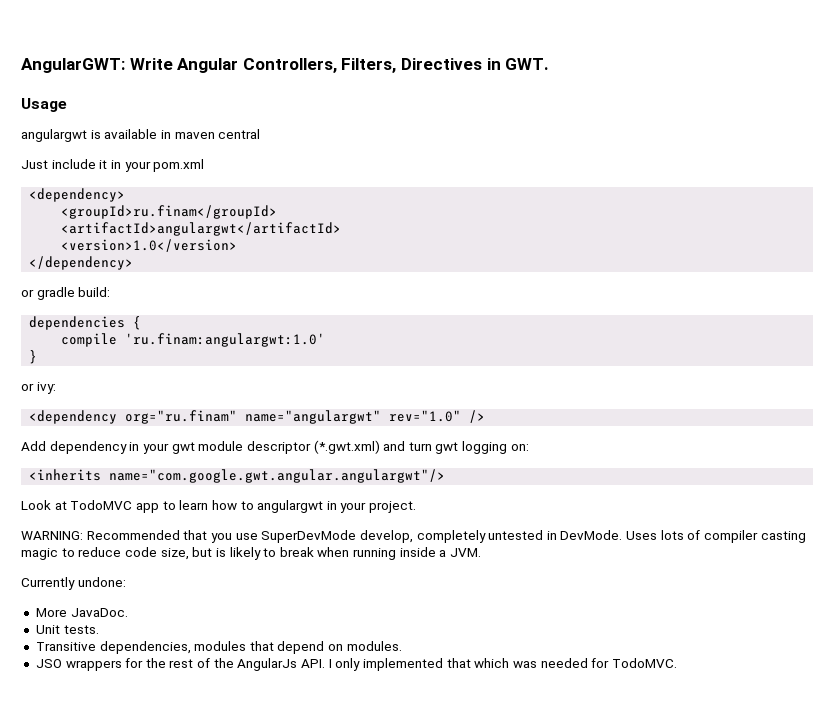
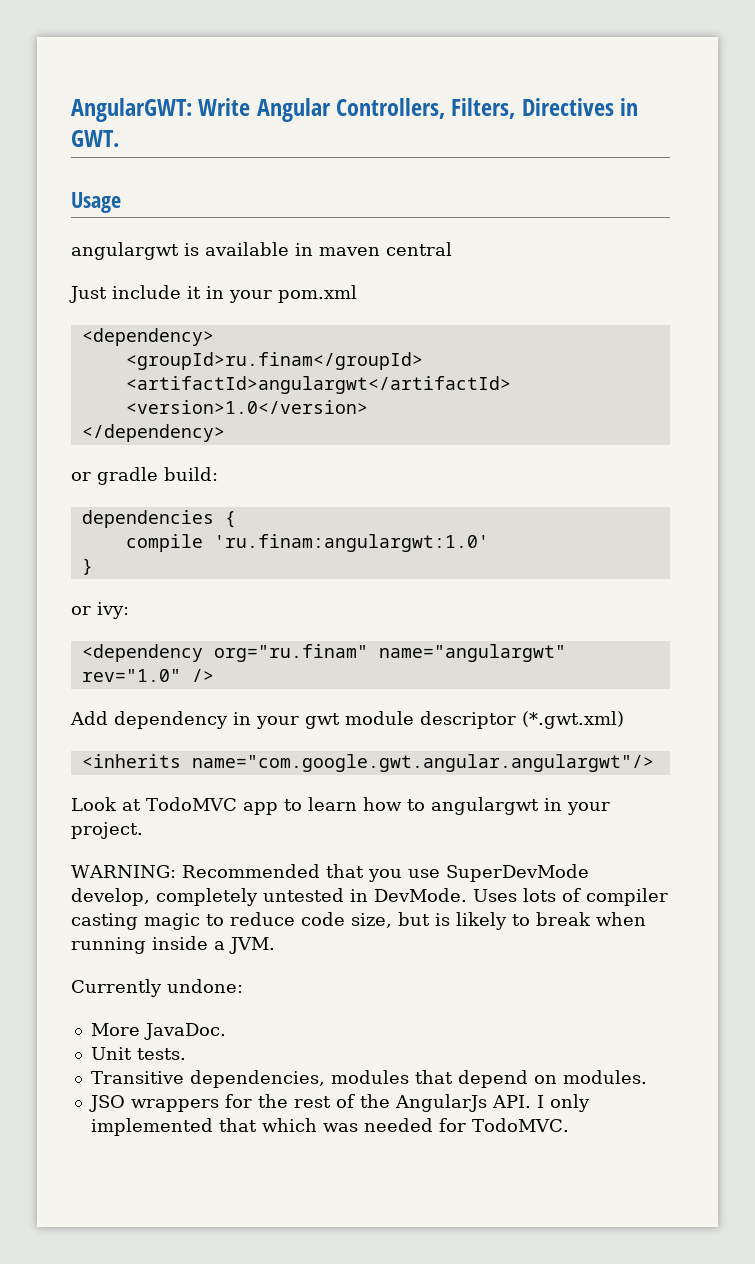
[383,441,529,454] and turn gwt logging on: -> (624, 720) none

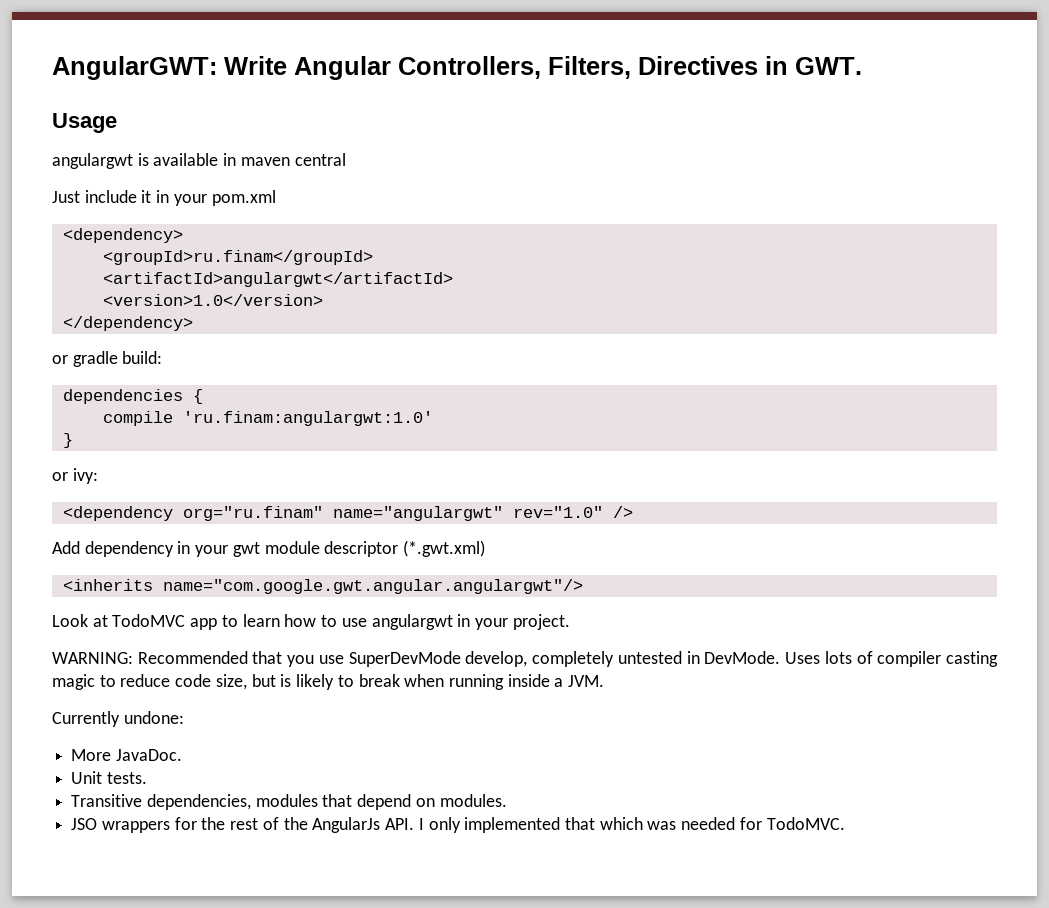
(425, 805) none -> [341,618,367,627] use

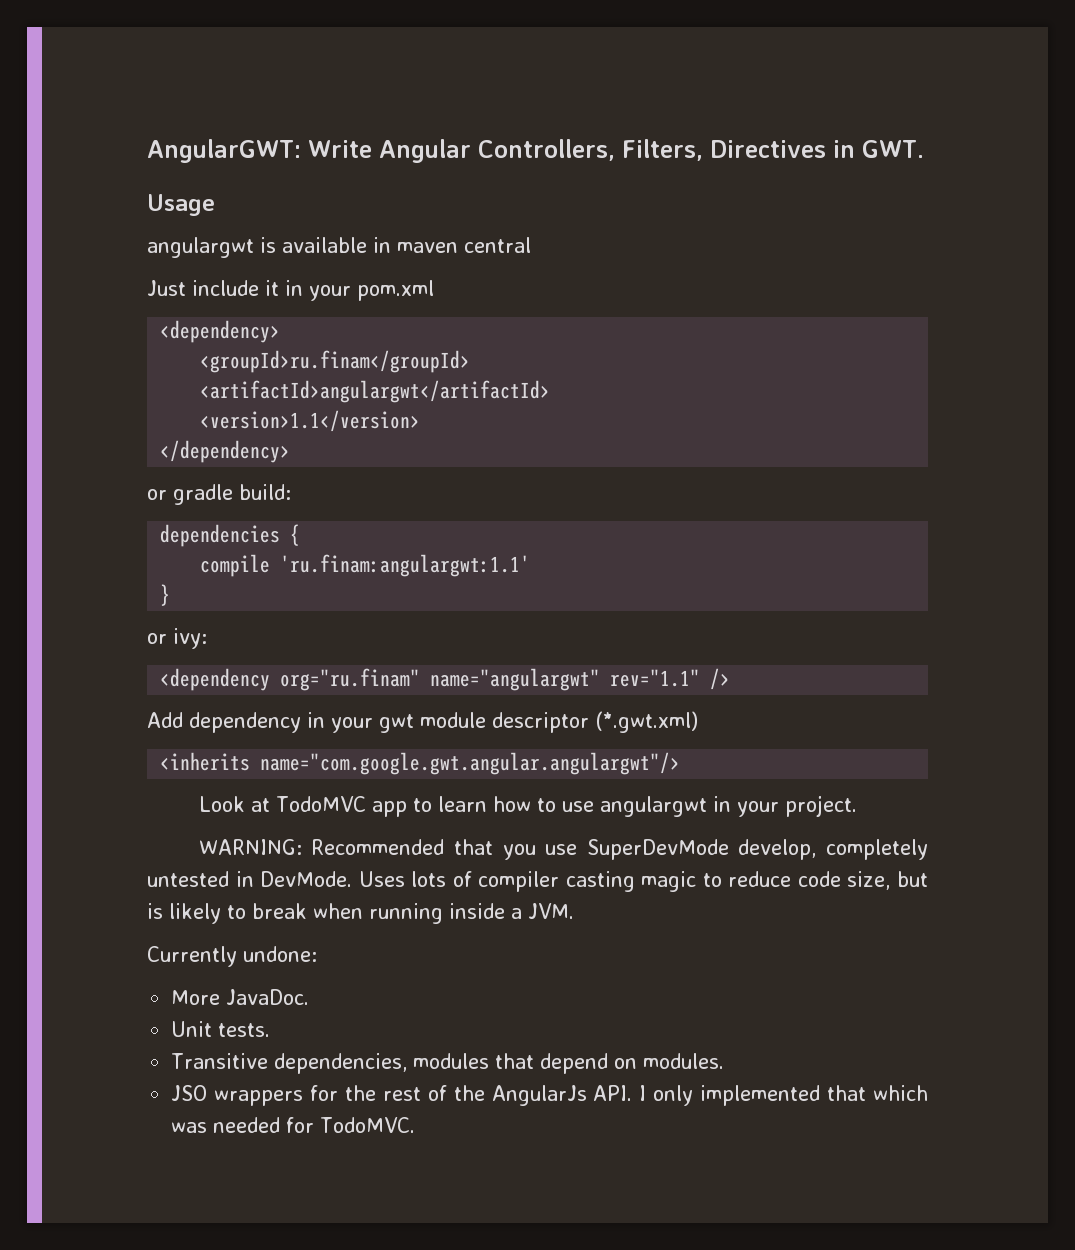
[102,294,323,306] <version>1.0</version> -> [200,410,421,432] <version>1.1</version>
[182,411,433,426] 'ru.finam:angulargwt:1.0' -> [280,554,531,577] 'ru.finam:angulargwt:1.1'
[512,506,603,518] rev="1.0" -> [610,669,701,687] rev="1.1"

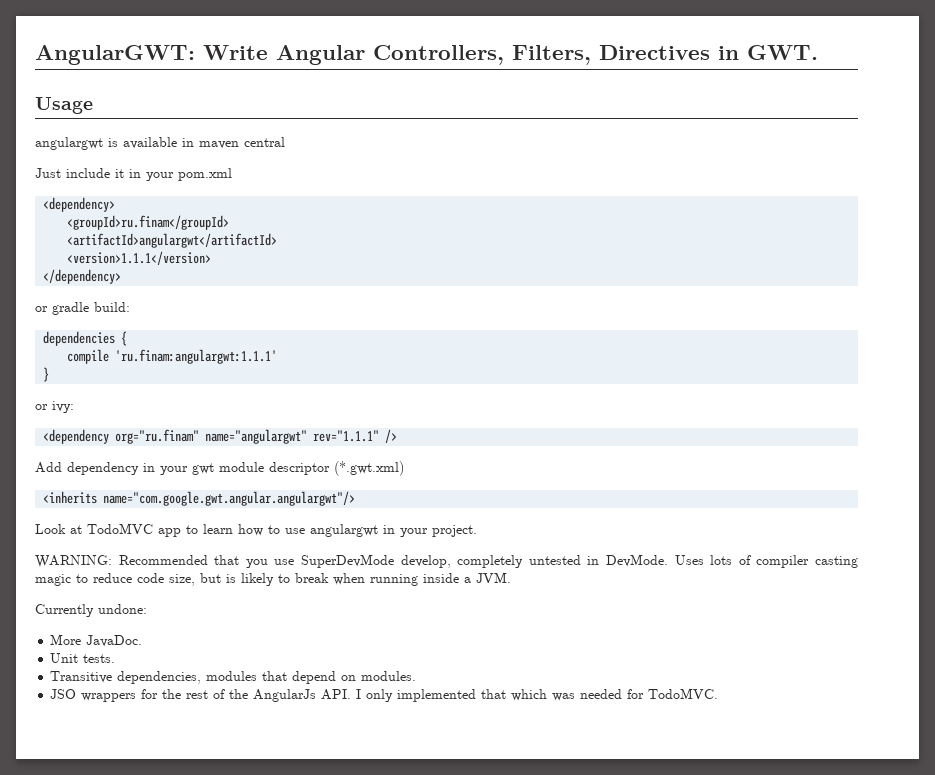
[200,410,421,432] <version>1.1</version> -> [67,251,212,265] <version>1.1.1</version>
[280,554,531,577] 'ru.finam:angulargwt:1.1' -> [115,349,278,364] 'ru.finam:angulargwt:1.1.1'
[610,669,701,687] rev="1.1" -> [313,430,380,442] rev="1.1.1"

